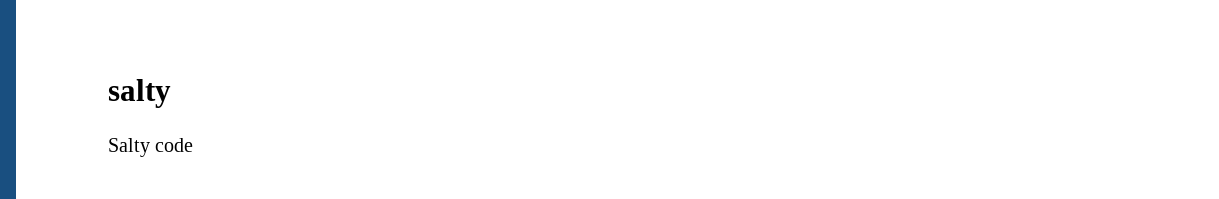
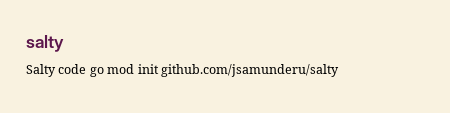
(194, 145) none -> [89,64,339,77] go mod init github.com/jsamunderu/salty

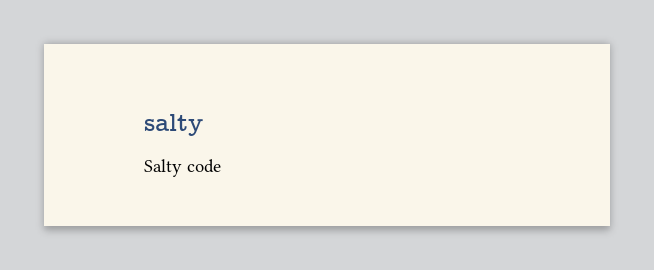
[89,64,339,77] go mod init github.com/jsamunderu/salty -> (221, 166) none

